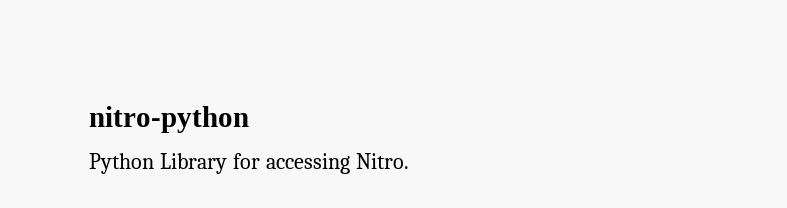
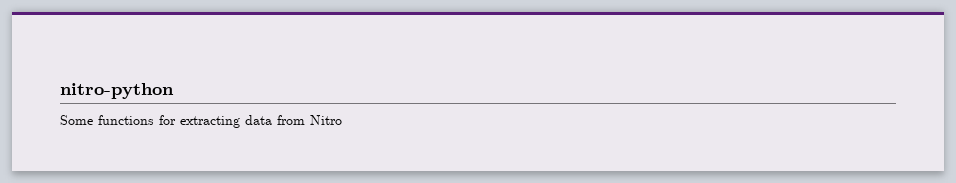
[89,153,409,174] Python Library for accessing Nitro. -> [60,115,342,128] Some functions for extracting data from Nitro

